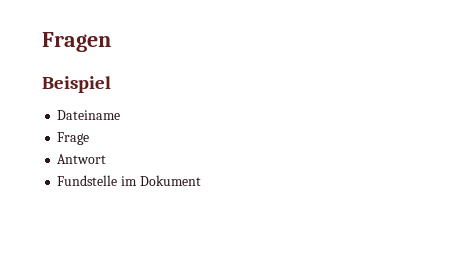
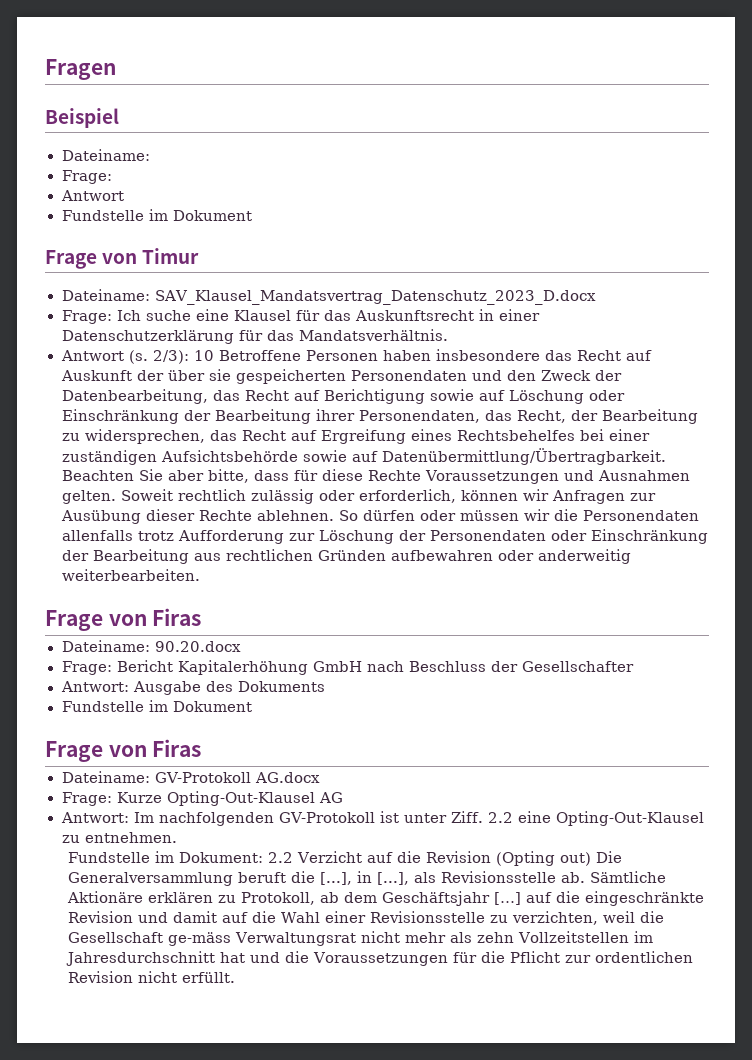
[57,110,121,120] [57,132,90,145] Dateiname // Frage -> [61,149,150,161] [61,170,112,184] Dateiname: // Frage:
(201, 180) none -> [45,248,200,269] [61,289,596,305] [61,309,540,324] [61,329,448,344] [60,349,652,364] [60,369,622,384] [61,389,625,404] [61,409,698,424] [61,429,650,444] [61,448,666,465] [61,469,691,484] [61,489,656,504] [60,509,699,524] [61,529,708,544] [61,549,631,564] [61,569,200,581] [45,608,202,631] [61,640,241,652] [61,660,634,675] [60,681,325,695] [61,700,252,712] [45,739,202,762] [61,771,321,783] [61,791,343,806] [60,811,705,826] [61,832,177,843] [67,851,622,866] [67,871,666,886] [66,891,704,906] [67,911,664,925] [67,931,653,946] [65,951,693,966] [67,971,235,983] // Frage von Timur // Dateiname: SAV_Klausel_Mandatsvertrag_Datenschutz_2023_D.docx // Frage: Ich suche eine Klausel für das Auskunftsrecht in einer Datenschutzerklärung für das Mandatsverhältnis. // Antwort (s. 2/3): 10 Betroffene Personen haben insbesondere das Recht auf Auskunft der über sie gespeicherten Personendaten und den Zweck der Datenbearbeitung, das Recht auf Berichtigung sowie auf Löschung oder Einschränkung der Bearbeitung ihrer Personendaten, das Recht, der Bearbeitung zu widersprechen, das Recht auf Ergreifung eines Rechtsbehelfes bei einer zuständigen Aufsichtsbehörde sowie auf Datenübermittlung/Übertragbarkeit. Beachten Sie aber bitte, dass für diese Rechte Voraussetzungen und Ausnahmen gelten. Soweit rechtlich zulässig oder erforderlich, können wir Anfragen zur Ausübung dieser Rechte ablehnen. So dürfen oder müssen wir die Personendaten allenfalls trotz Aufforderung zur Löschung der Personendaten oder Einschränkung der Bearbeitung aus rechtlichen Gründen aufbewahren oder anderweitig weiterbearbeiten. // Frage von Firas // Dateiname: 90.20.docx // Frage: Bericht Kapitalerhöhung GmbH nach Beschluss der Gesellschafter // Antwort: Ausgabe des Dokuments // Fundstelle im Dokument // Frage von Firas // Dateiname: GV-Protokoll AG.docx // Frage: Kurze Opting-Out-Klausel AG // Antwort: Im nachfolgenden GV-Protokoll ist unter Ziff. 2.2 eine Opting-Out-Klausel zu entnehmen. // Fundstelle im Dokument: 2.2 Verzicht auf die Revision (Opting out) Die Generalversammlung beruft die [...], in [...], als Revisionsstelle ab. Sämtliche Aktionäre erklären zu Protokoll, ab dem Geschäftsjahr […] auf die eingeschränkte Revision und damit auf die Wahl einer Revisionsstelle zu verzichten, weil die Gesellschaft ge-mäss Verwaltungsrat nicht mehr als zehn Vollzeitstellen im Jahresdurchschnitt hat und die Voraussetzungen für die Pflicht zur ordentlichen Revision nicht erfüllt.

